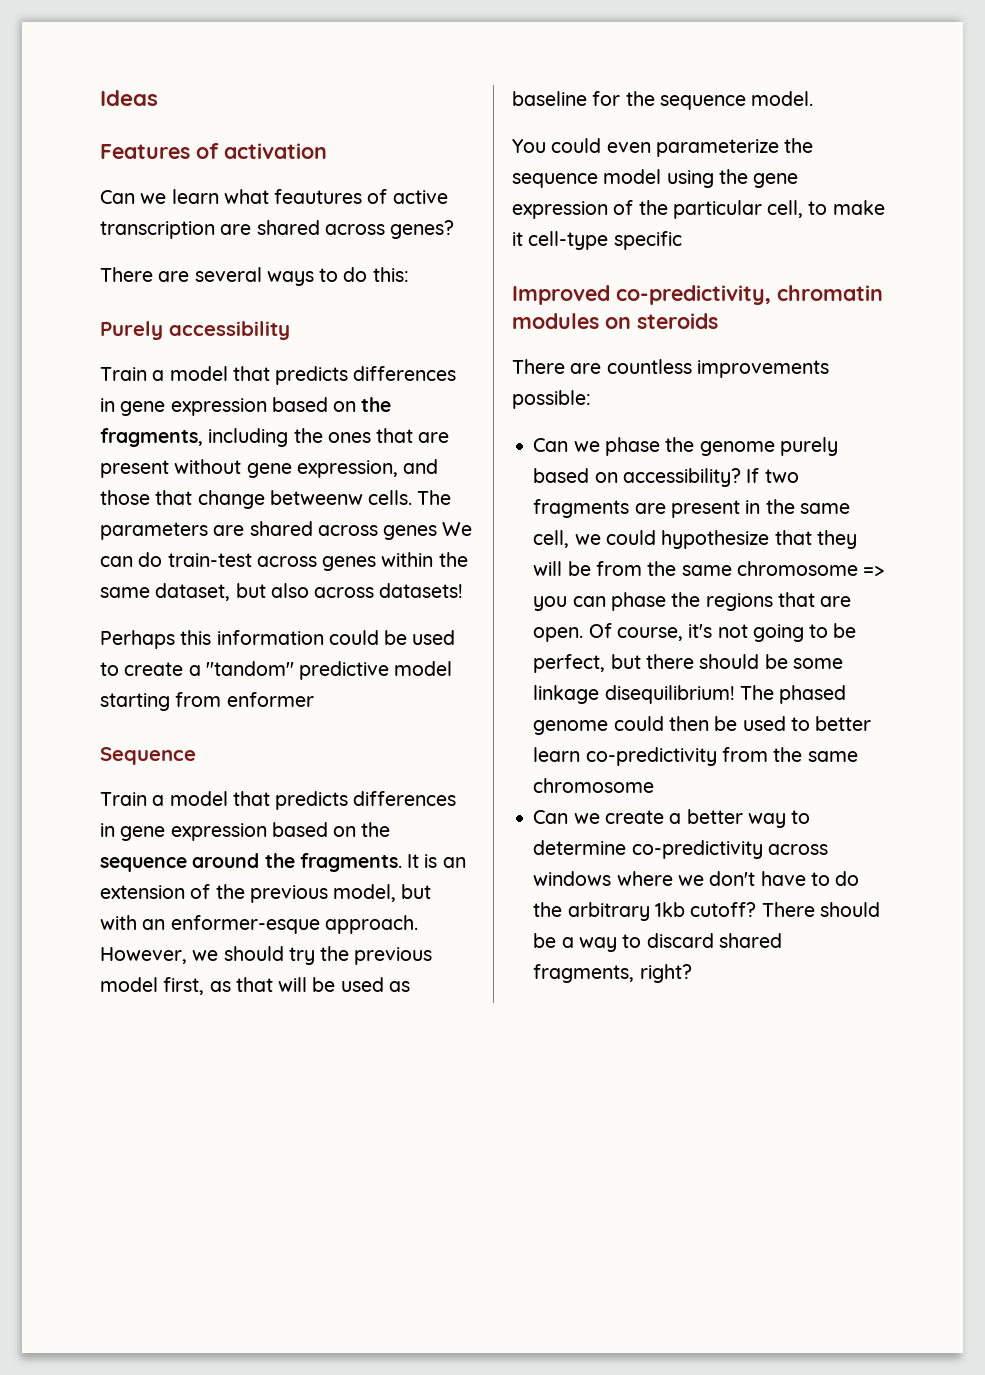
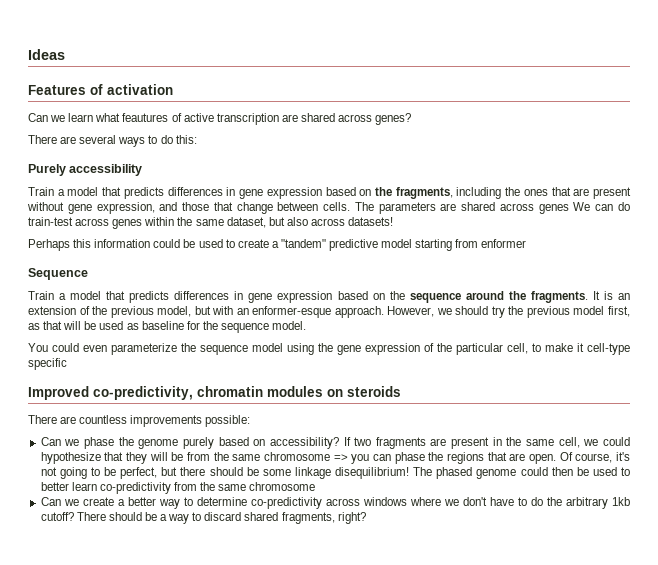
[269,490,363,505] betweenw -> [277,202,319,211] between
[205,661,294,676] "tandom" -> [280,239,326,248] "tandem"

